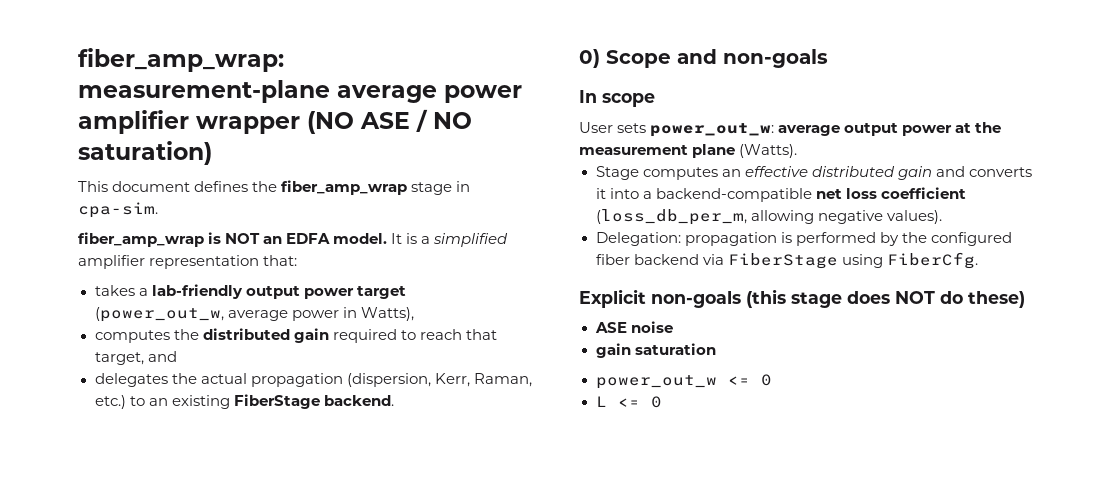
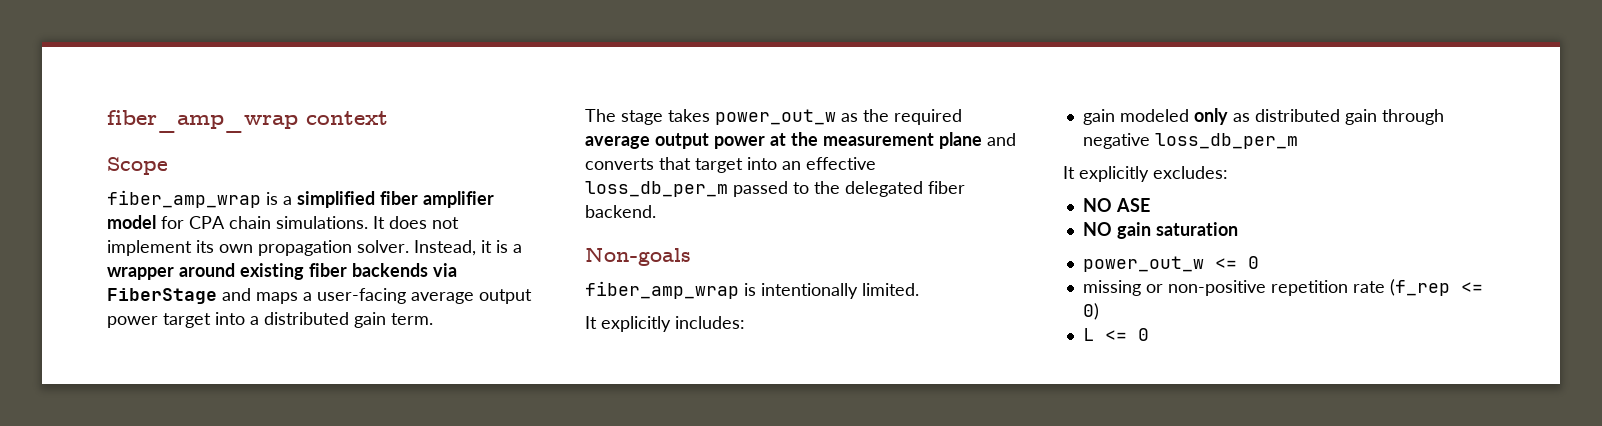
[78,48,284,72] [78,80,522,103] [78,109,472,134] [78,141,212,165] [78,180,471,195] [78,202,158,218] [78,232,509,247] [78,255,298,269] [94,284,406,299] [94,307,414,322] [94,328,497,343] [94,351,177,365] [94,373,532,387] [94,394,394,409] [579,49,828,68] [579,90,655,107] [579,122,775,137] fiber_amp_wrap: measurement-plane average power amplifier wrapper (NO ASE / NO saturation) // This document defines the fiber_amp_wrap stage in cpa-sim. // fiber_amp_wrap is NOT an EDFA model. It is a simplified amplifier representation that: // takes a lab-friendly output power target (power_out_w, average power in Watts), // computes the distributed gain required to reach that target, and // delegates the actual propagation (dispersion, Kerr, Raman, etc.) to an existing FiberStage backend. // 0) Scope and non-goals // In scope // User sets power_out_w: -> [107,110,388,133] [107,157,168,175] [107,190,494,208] [107,215,459,229] [107,240,522,256] [107,263,457,280] [107,288,532,304] [107,312,433,328] [585,109,962,125] fiber_amp_wrap context // Scope // fiber_amp_wrap is a simplified fiber amplifier model for CPA chain simulations. It does not implement its own propagation solver. Instead, it is a wrapper around existing fiber backends via FiberStage and maps a user-facing average output power target into a distributed gain term. // The stage takes power_out_w as the required
[739,144,798,158] [595,166,1032,180] [595,187,966,202] [595,209,942,225] [595,232,1012,246] [595,252,978,269] [579,289,1025,308] [594,321,673,333] (Watts). // Stage computes an effective distributed gain and converts it into a backend-compatible net loss coefficient (loss_db_per_m, allowing negative values). // Delegation: propagation is performed by the configured fiber backend via FiberStage using FiberCfg. // Explicit non-goals (this stage does NOT do these) // ASE noise // -> [987,133,1016,146] [585,157,876,173] [585,181,965,197] [585,205,656,218] [585,247,691,266] [585,281,919,299] [585,316,745,332] [1082,108,1444,125] [1082,133,1298,149] [1063,166,1228,182] [1082,198,1150,212] [1082,222,1112,236] and converts that target into an effective loss_db_per_m passed to the delegated fiber backend. // Non-goals // fiber_amp_wrap is intentionally limited. // It explicitly includes: // gain modeled only as distributed gain through negative loss_db_per_m // It explicitly excludes: // NO ASE // NO
(772, 380) none -> [1082,279,1483,296] [1082,303,1099,320] // missing or non-positive repetition rate (f_rep <= 0)

